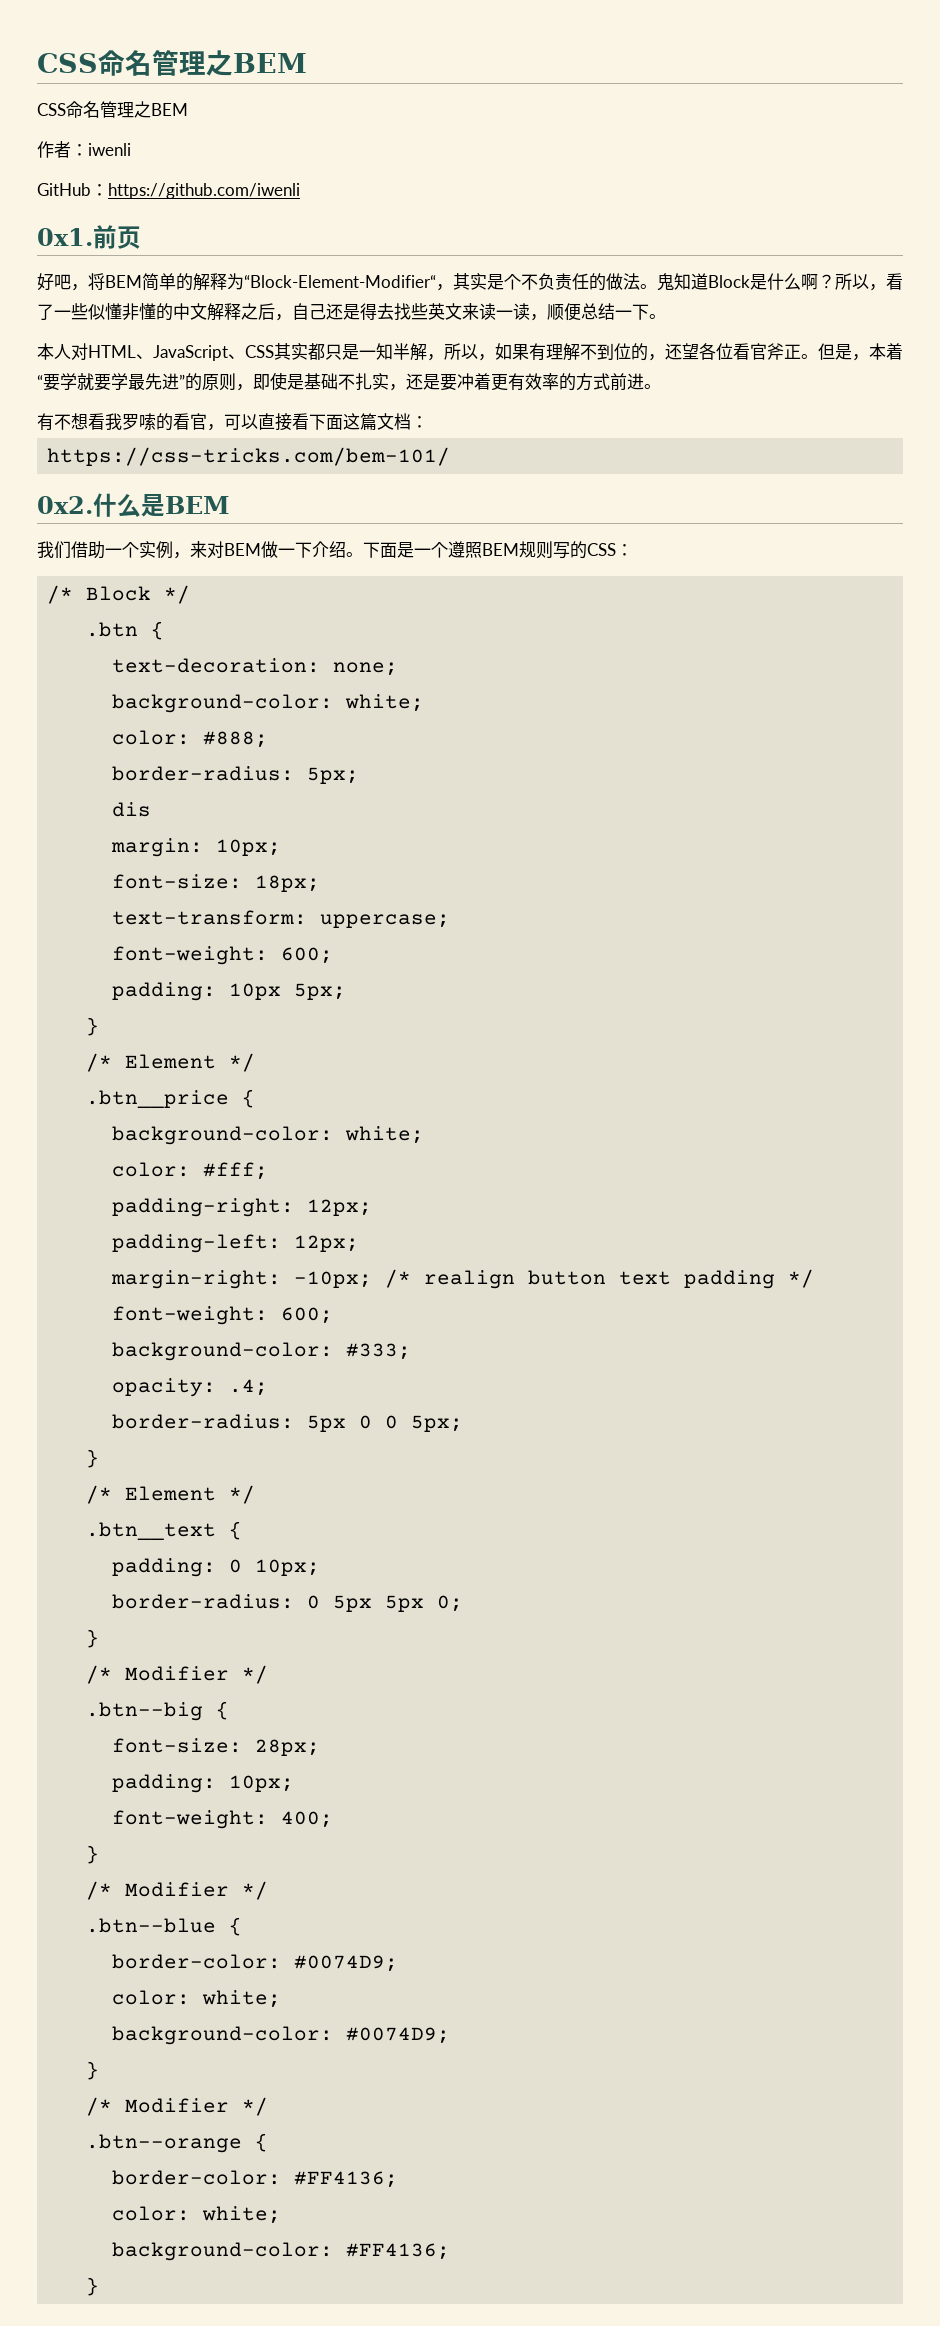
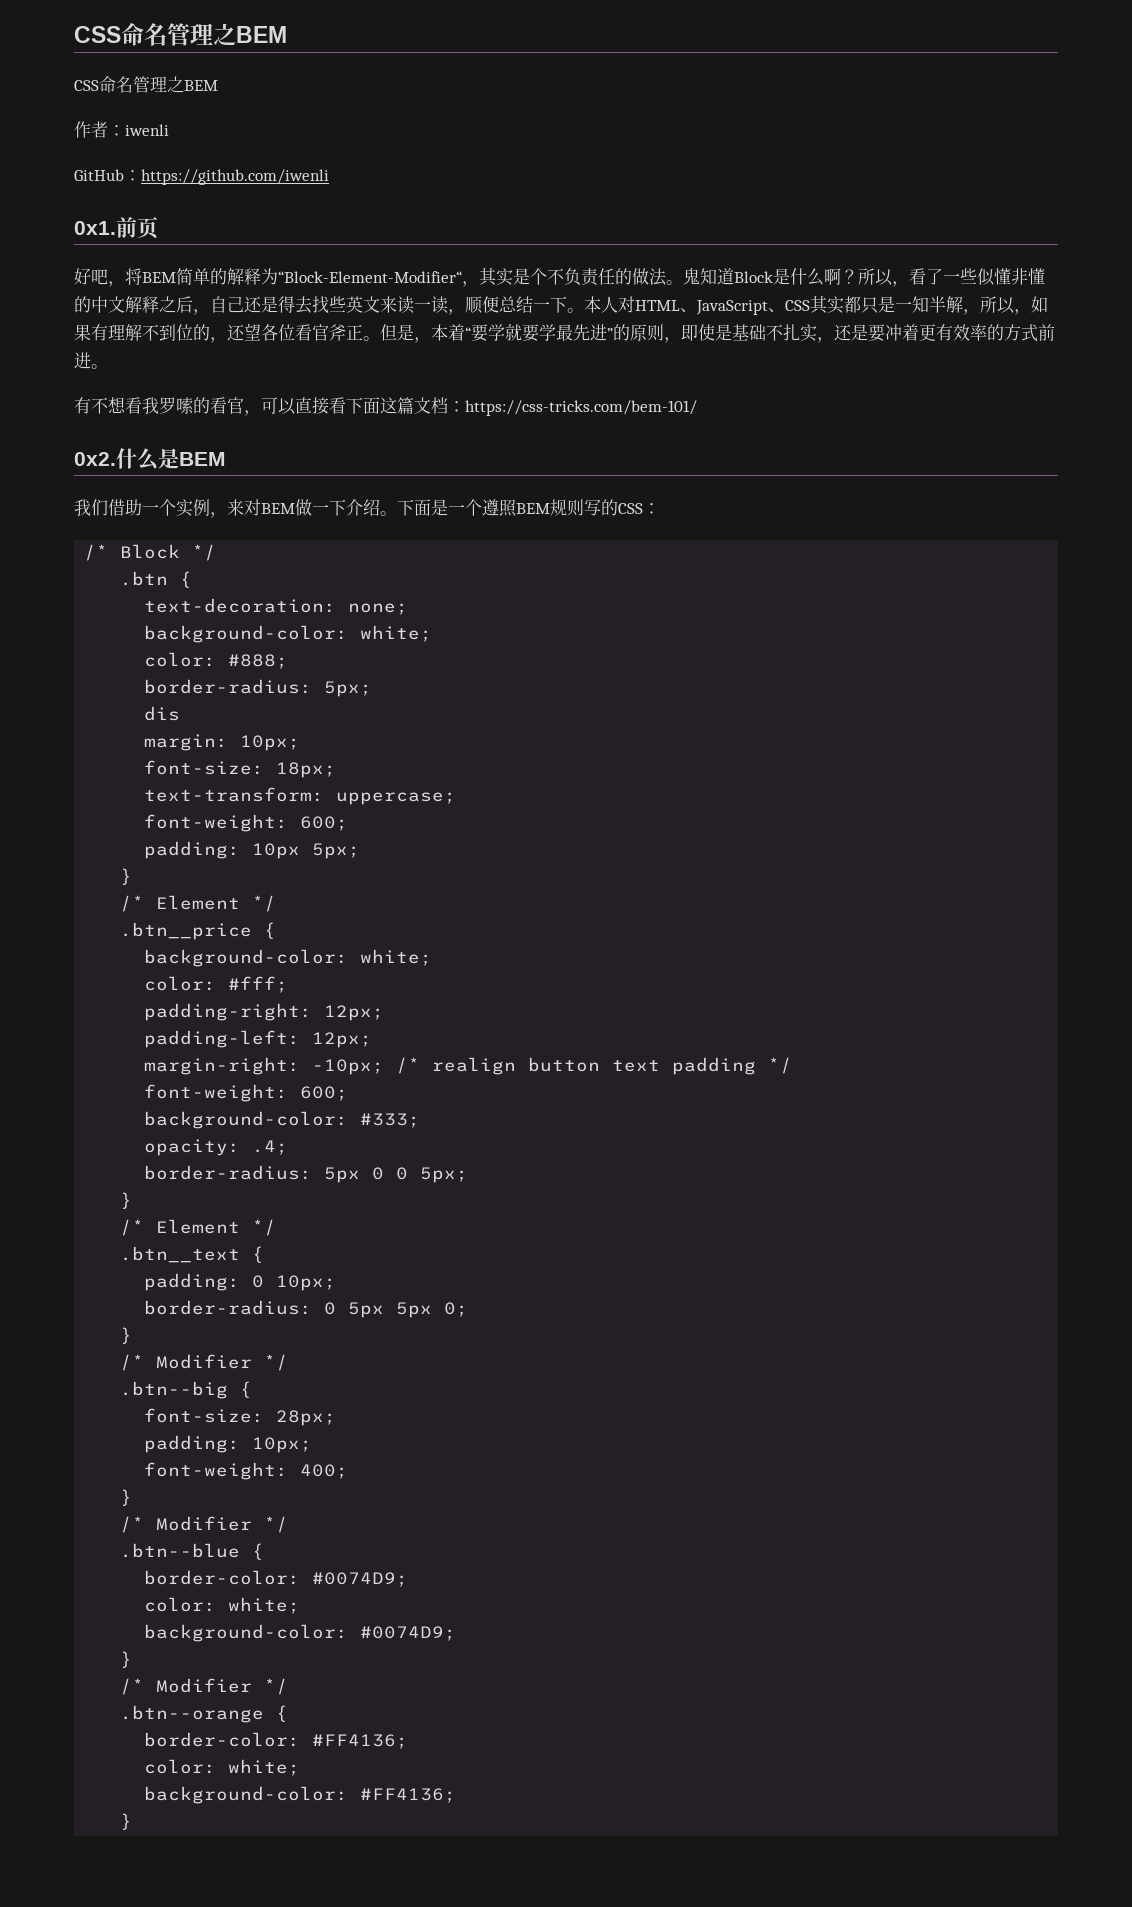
(666, 316) // -> (584, 310) none
(428, 422) // -> (465, 406) none

